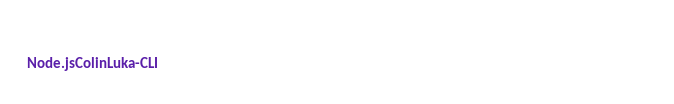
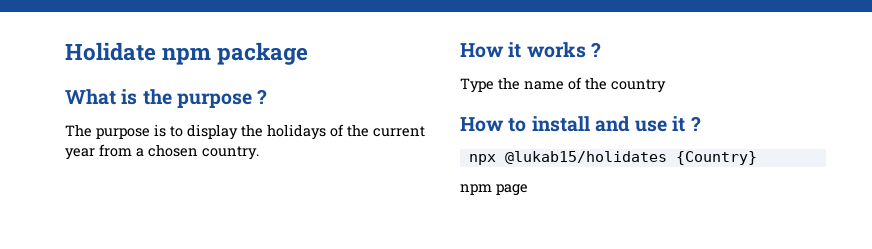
[27,57,158,71] Node.jsColinLuka-CLI -> [65,42,309,65] [65,89,268,108] [65,124,425,140] [65,144,259,160] [460,42,601,58] [460,77,666,93] [460,116,701,132] [468,151,757,165] [460,184,528,196] Holidate npm package // What is the purpose ? // The purpose is to display the holidays of the current year from a chosen country. // How it works ? // Type the name of the country // How to install and use it ? // npx @lukab15/holidates {Country} // npm page

